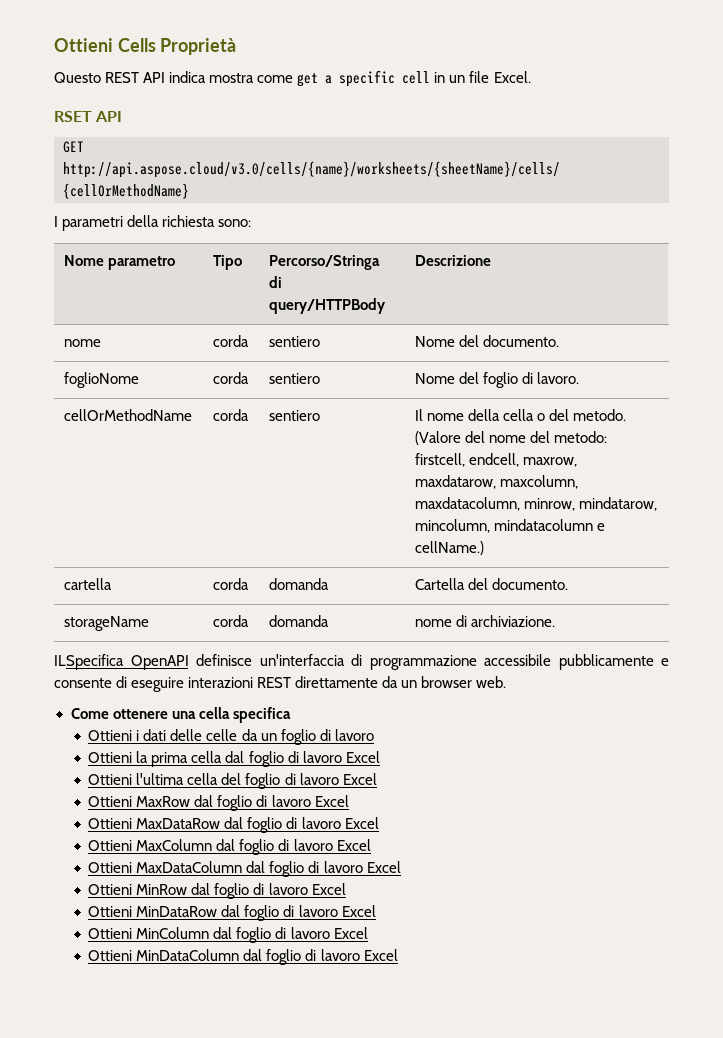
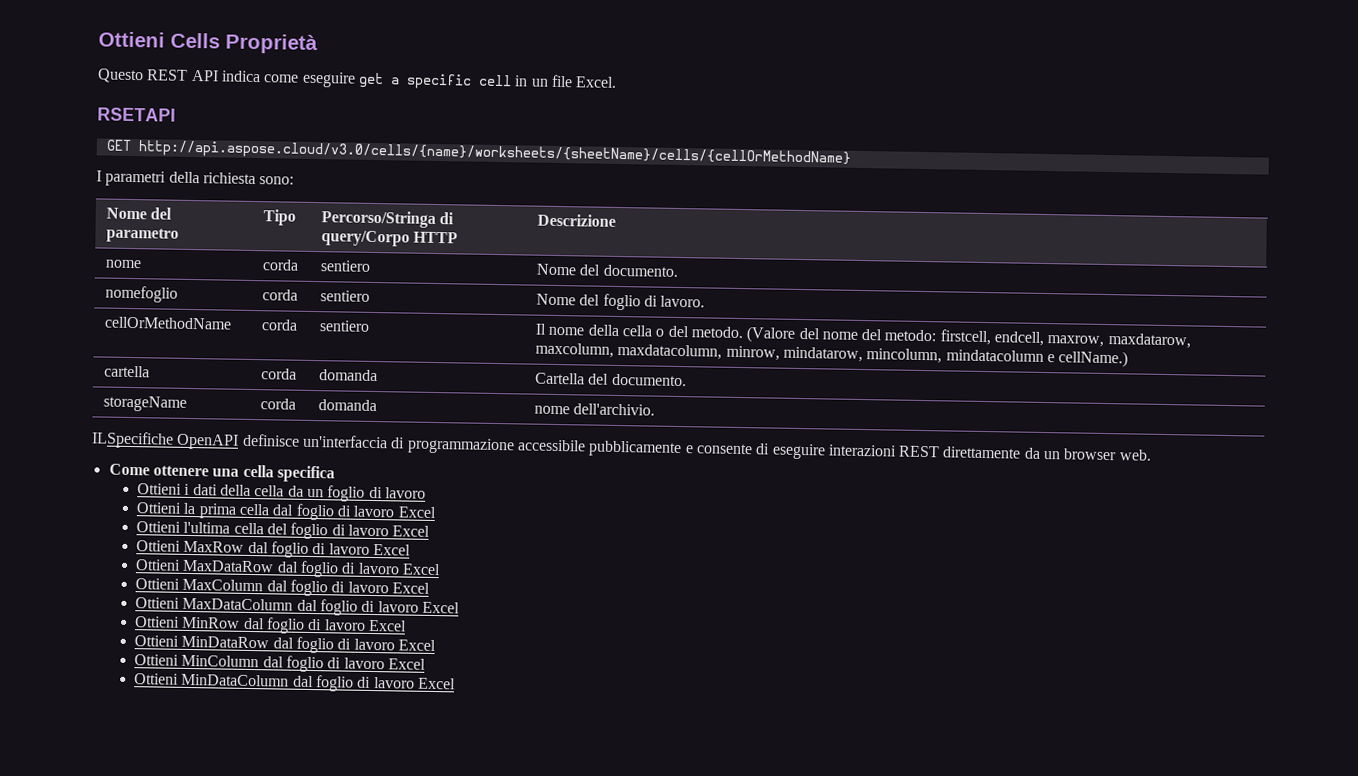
[209,73,294,83] mostra come -> [263,71,356,88] come eseguire
[54,111,123,122] RSET API -> [97,107,176,122] RSETAPI
(105, 260) none -> [150,207,173,220] del
[269,298,387,314] query/HTTPBody -> [320,230,459,247] query/Corpo HTTP
[64,372,140,388] foglioNome -> [104,285,178,303] nomefoglio
[456,615,556,627] [54,654,124,670] di archiviazione. // ILSpecifica -> [573,403,656,416] [91,431,174,449] dell'archivio. // ILSpecifiche
[170,729,238,741] delle celle -> [220,484,285,497] della cella

